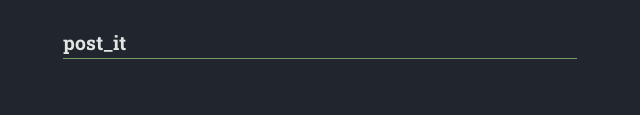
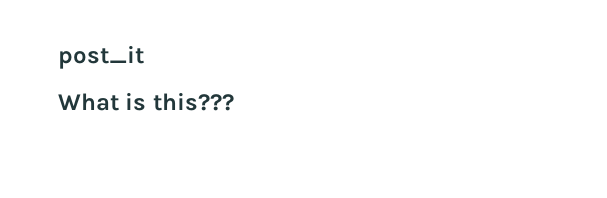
(126, 44) none -> [58,92,234,111] // What is this???

